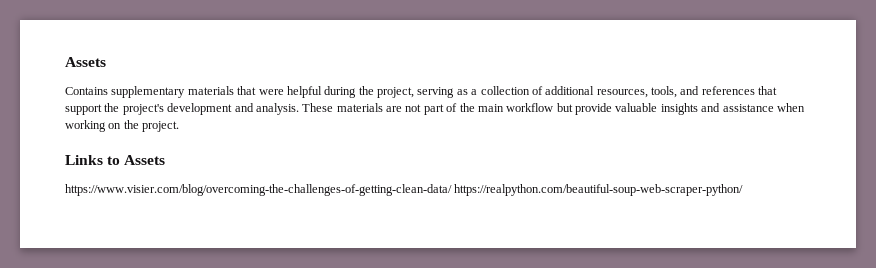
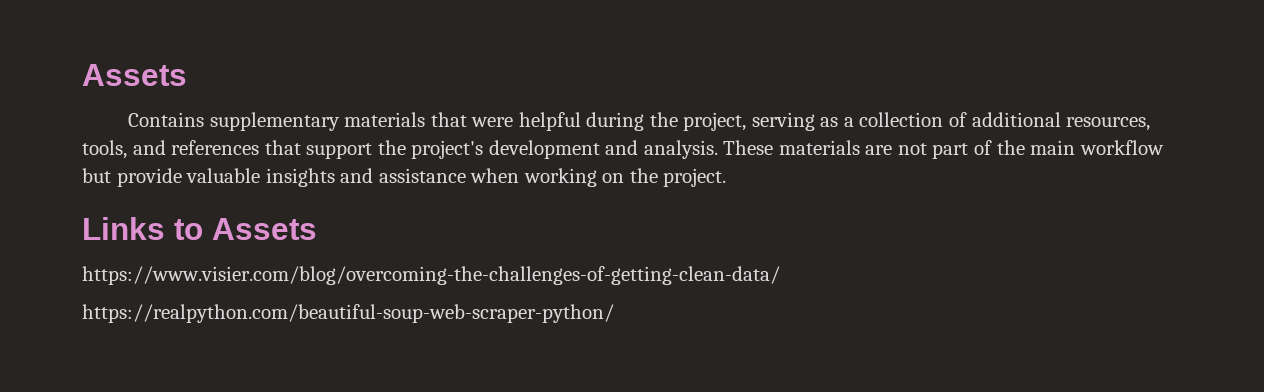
(452, 190) none -> (780, 275) //

